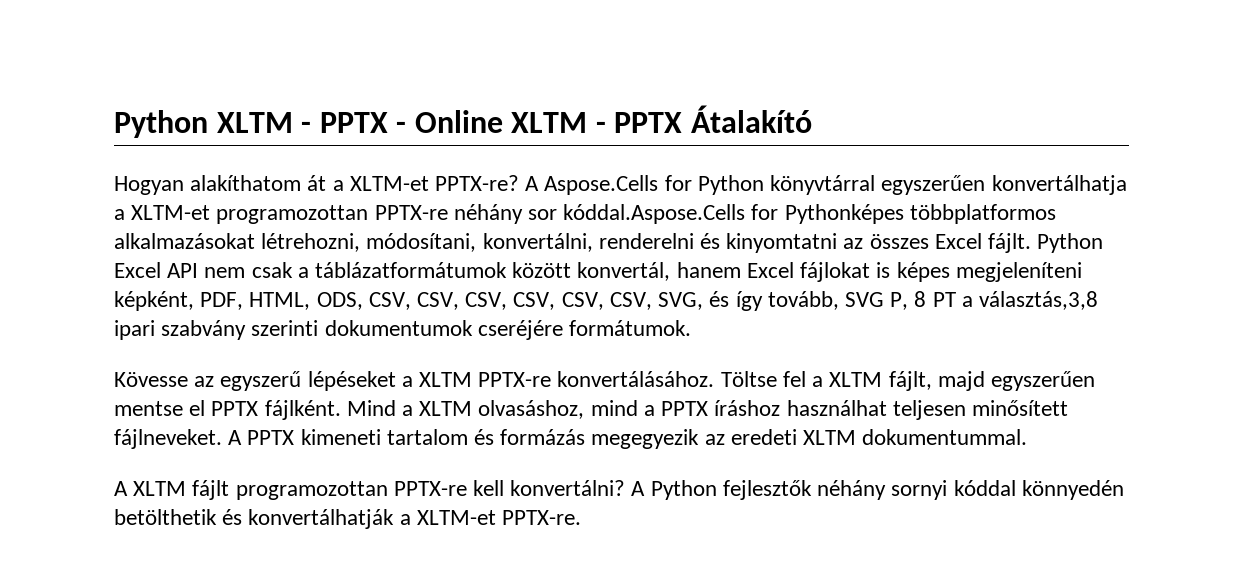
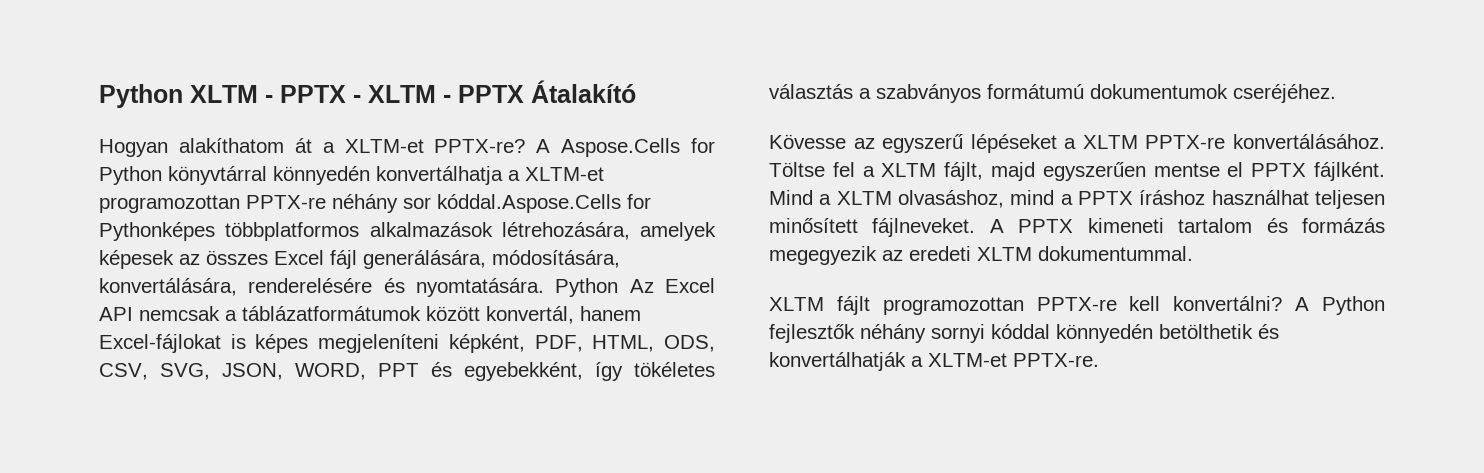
[414,110,503,133] Online -> (361, 99) none
[881,175,986,195] egyszerűen -> [273,166,370,185] könnyedén
[114,233,1104,253] [114,262,293,278] alkalmazásokat létrehozni, módosítani, konvertálni, renderelni és kinyomtatni az összes Excel fájlt. Python Excel API nem csak -> [369,222,716,241] [99,250,620,269] [99,278,715,297] [99,306,220,321] alkalmazások létrehozására, amelyek képesek az összes Excel fájl generálására, módosítására, konvertálására, renderelésére és nyomtatására. Python Az Excel API nemcsak
[746,262,871,282] Excel fájlokat -> [99,334,221,353] Excel-fájlokat
[417,291,1098,311] [114,320,692,340] CSV, CSV, CSV, CSV, CSV, SVG, és így tovább, SVG P, 8 PT a választás,3,8 ipari szabvány szerinti dokumentumok cseréjére formátumok. -> [160,362,715,381] [769,84,1336,103] SVG, JSON, WORD, PPT és egyebekként, így tökéletes választás a szabványos formátumú dokumentumok cseréjéhez.
[114,481,128,496] A -> (1193, 253) none

